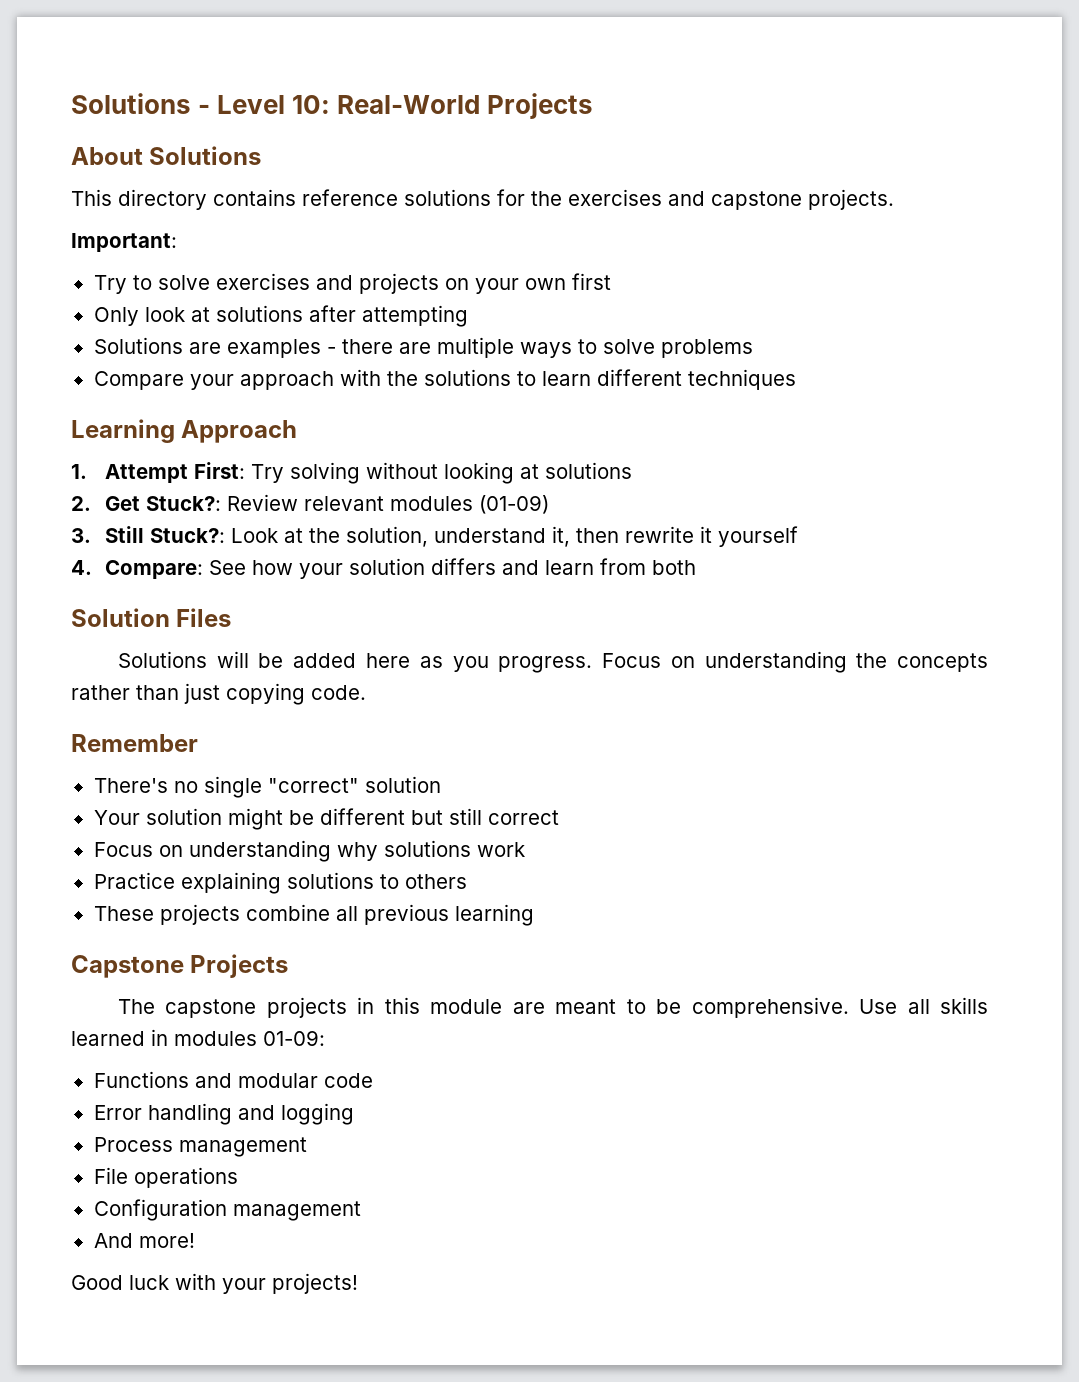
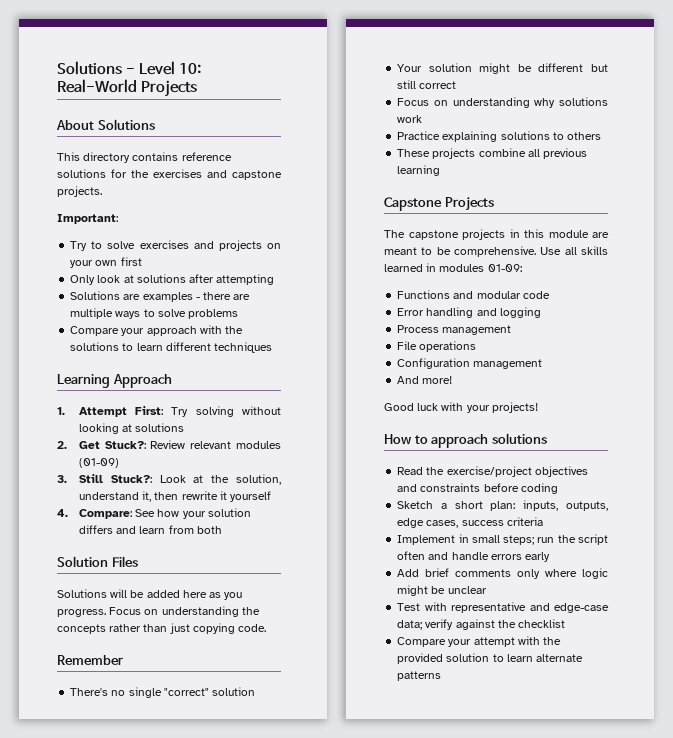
(358, 1283) none -> [384,433,547,448] [397,466,588,477] [397,483,558,494] [397,500,608,511] [397,517,543,528] [397,534,608,545] [397,551,551,562] [397,568,608,579] [397,585,487,596] [397,602,609,613] [397,619,566,630] [397,636,562,647] [397,653,584,664] [397,671,442,681] // How to approach solutions // Read the exercise/project objectives and constraints before coding // Sketch a short plan: inputs, outputs, edge cases, success criteria // Implement in small steps; run the script often and handle errors early // Add brief comments only where logic might be unclear // Test with representative and edge-case data; verify against the checklist // Compare your attempt with the provided solution to learn alternate patterns

